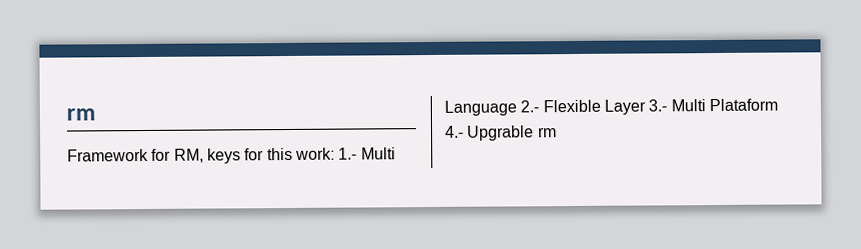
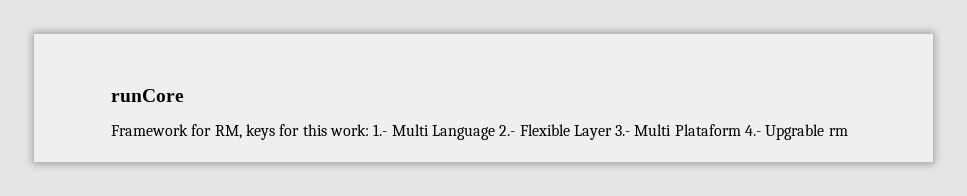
[66,108,96,121] rm -> [111,89,184,102] runCore

